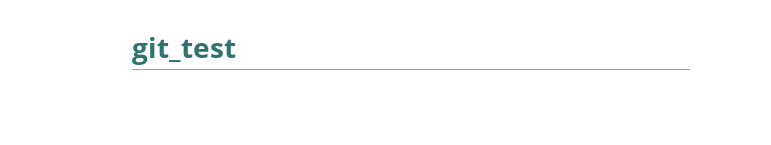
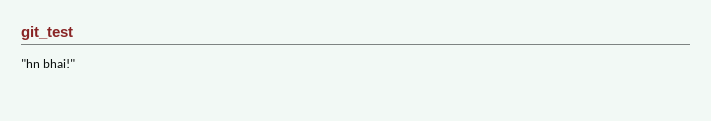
(236, 51) none -> [21,59,76,68] // "hn bhai!"

